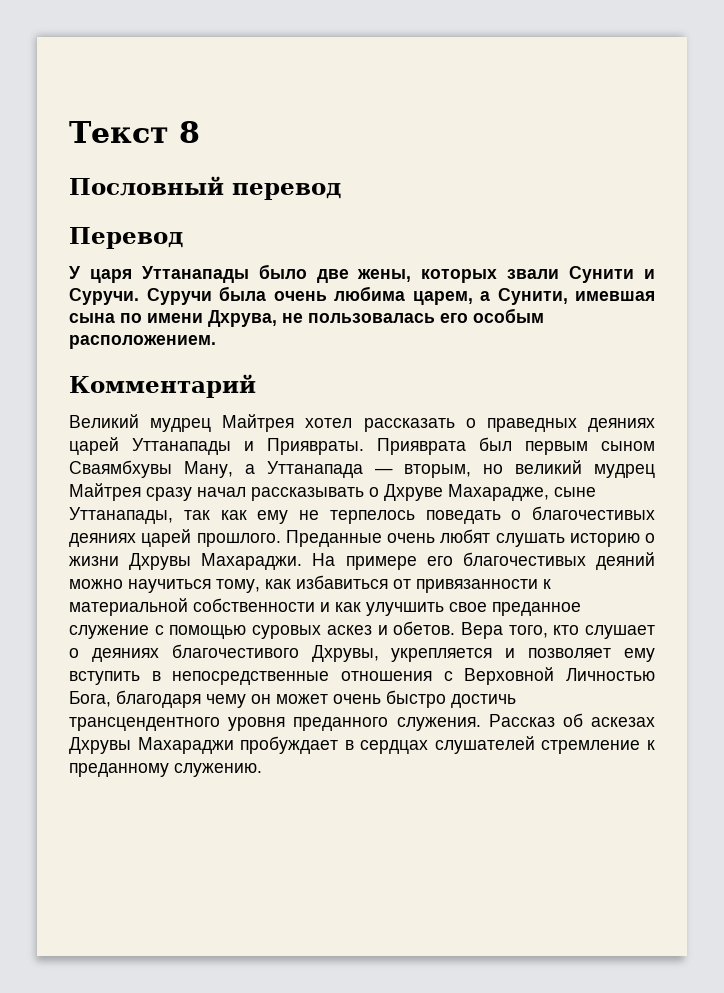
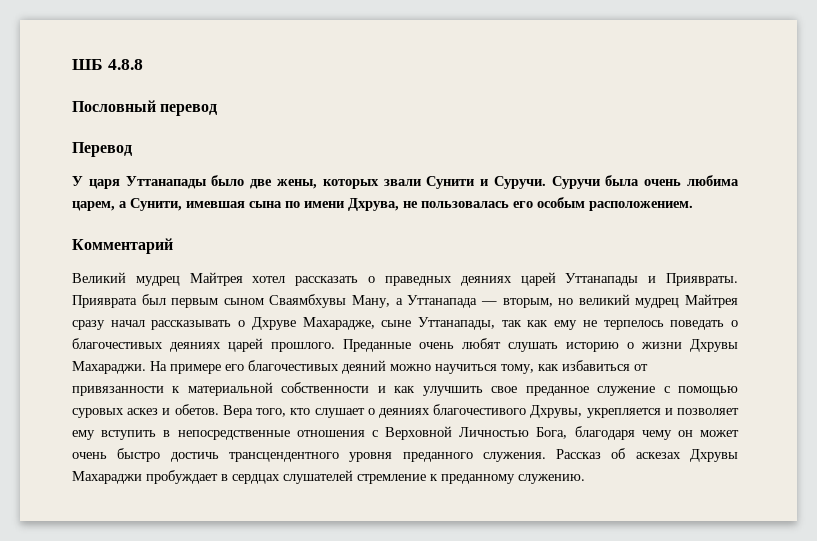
[69,121,200,143] Текст 8 -> [72,59,143,70] ШБ 4.8.8

